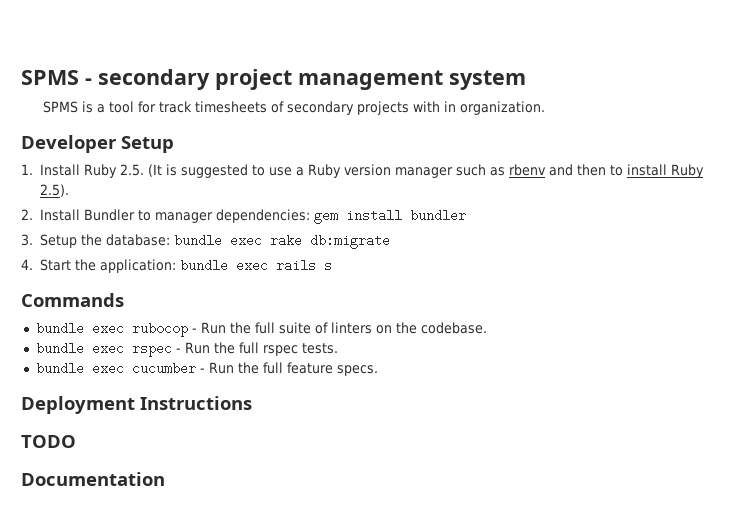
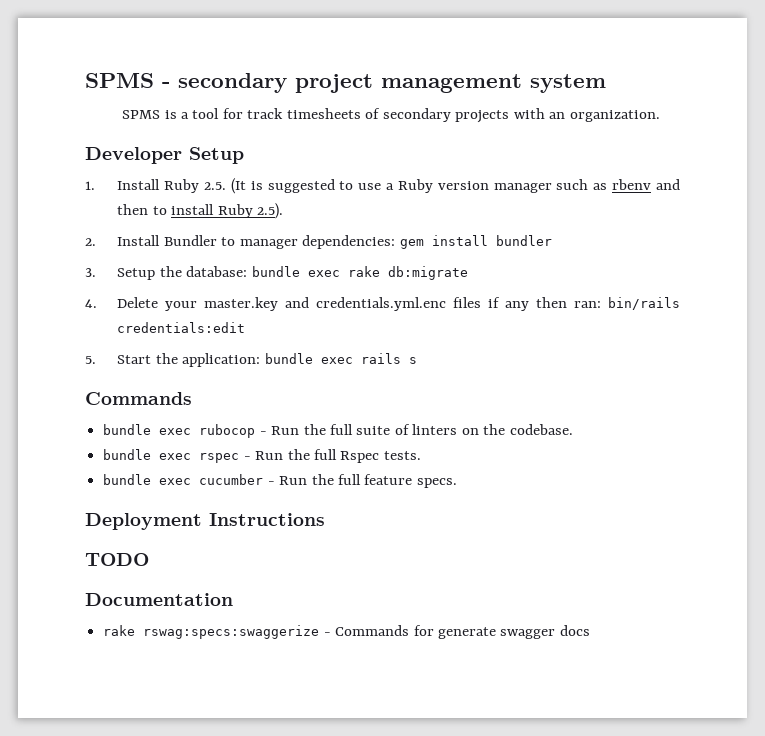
[443,101,456,112] in -> [549,112,566,119] an
(33, 264) none -> [117,297,680,311] [117,322,246,333] [85,356,96,364] Delete your master.key and credentials.yml.enc files if any then ran: bin/rails credentials:edit // 5.
[262,345,298,356] rspec -> [340,451,380,463] Rspec
(165, 479) none -> [103,625,590,639] // rake rswag:specs:swaggerize - Commands for generate swagger docs

